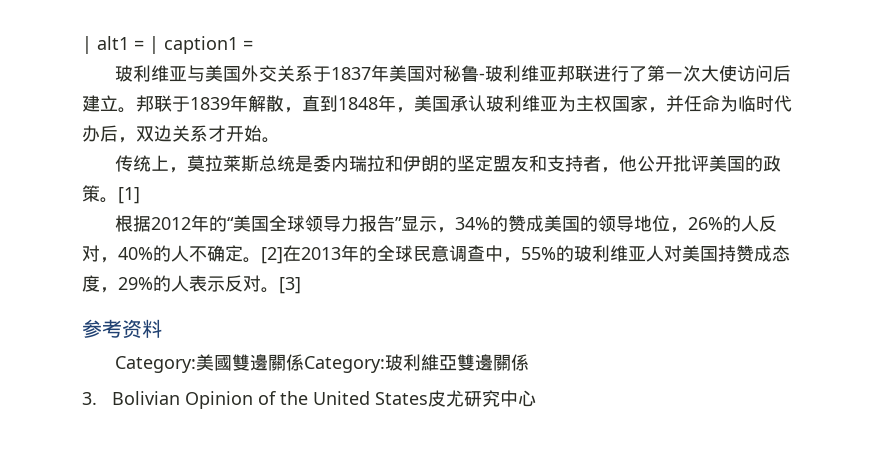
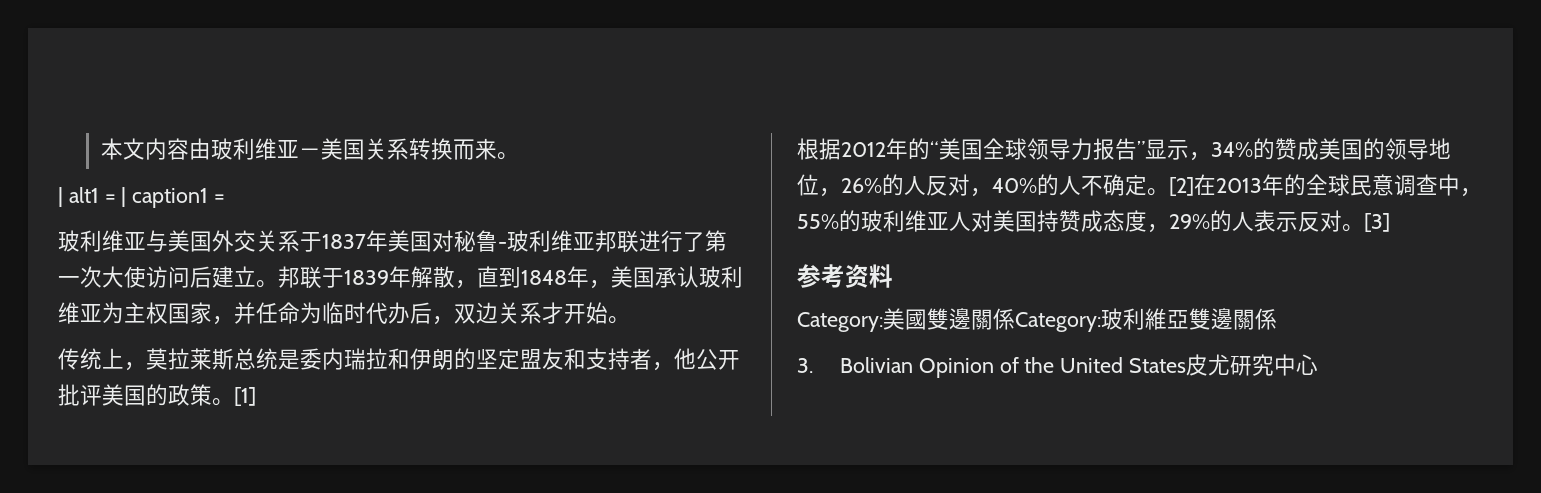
(82, 45) none -> [100,138,519,160] 本文内容由玻利维亚－美国关系转换而来。 //

